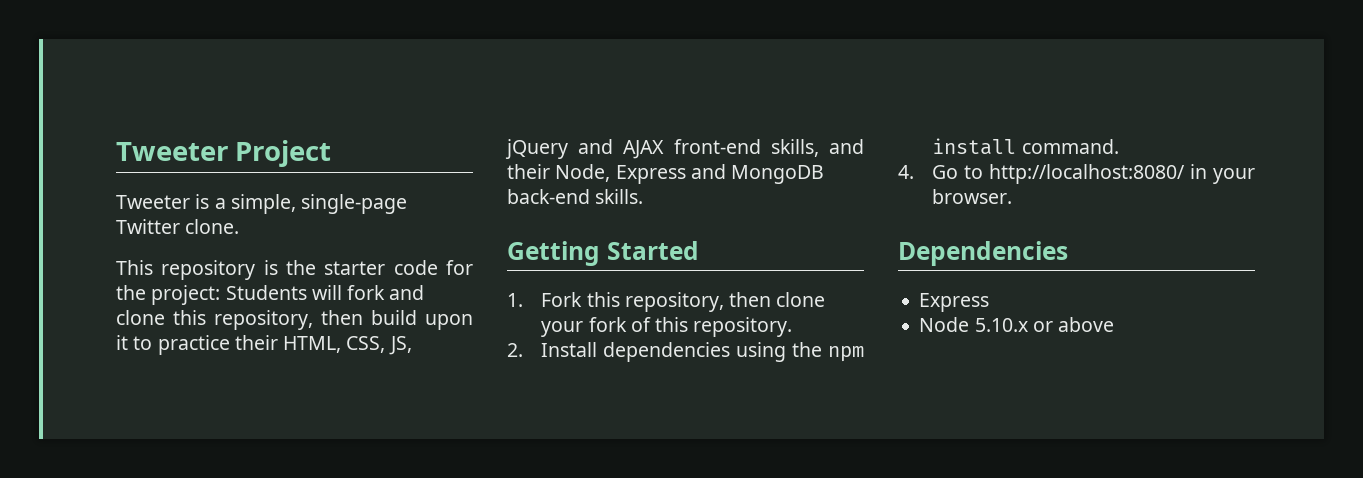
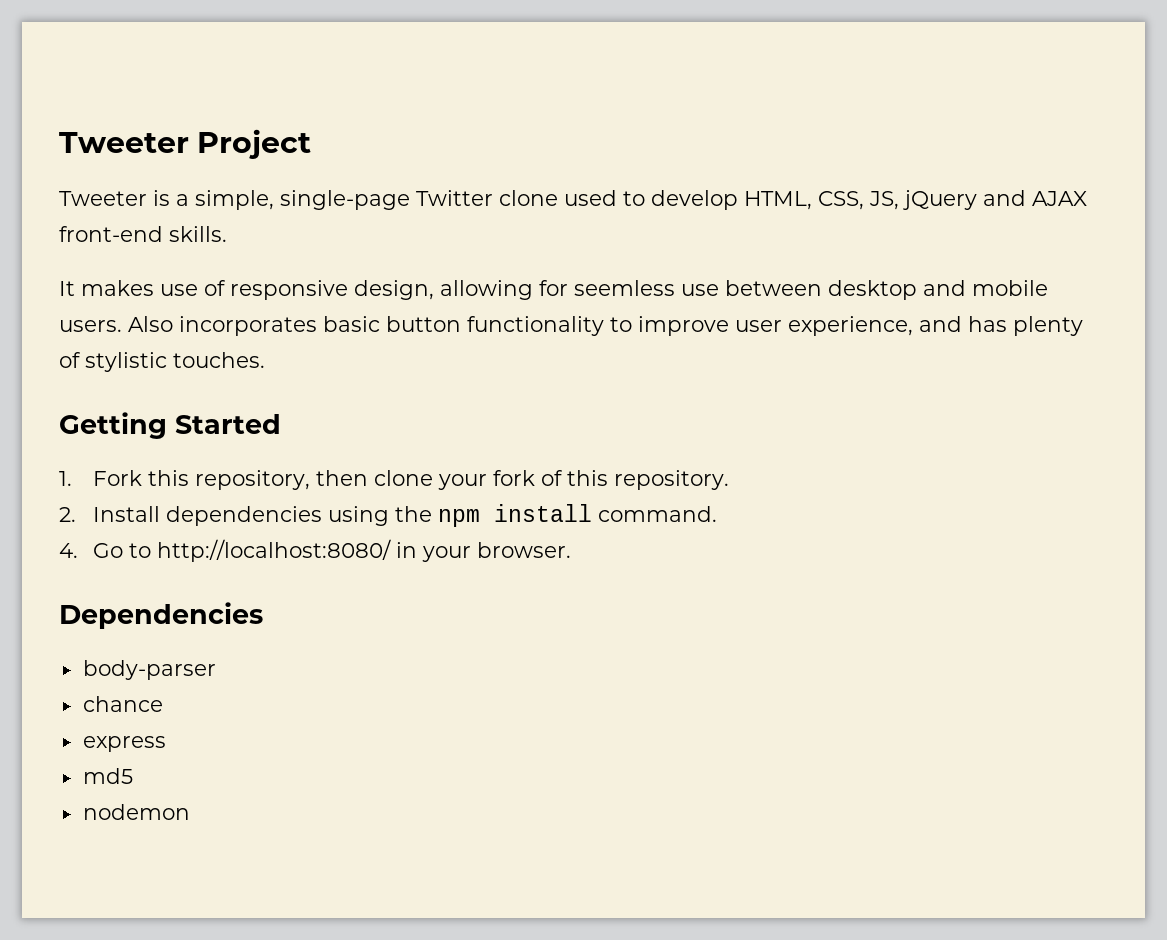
[185,219,240,234] [116,260,473,280] [116,285,425,305] [116,310,473,330] [116,335,278,355] clone. // This repository is the starter code for the project: Students will fork and clone this repository, then build upon it to practice their -> [499,190,738,210] clone used to develop
[770,139,864,157] [507,164,825,184] [507,189,644,204] skills, and their Node, Express and MongoDB back-end skills. -> [169,226,227,242] [59,280,1048,300] [59,316,1083,336] [59,352,265,372] skills. // It makes use of responsive design, allowing for seemless use between desktop and mobile users. Also incorporates basic button functionality to improve user experience, and has plenty of stylistic touches.
[919,293,990,312] [919,317,1115,332] Express // Node 5.10.x or above -> [82,660,216,680] [82,696,163,712] [82,736,166,752] [82,768,133,784] [82,804,190,820] body-parser // chance // express // md5 // nodemon

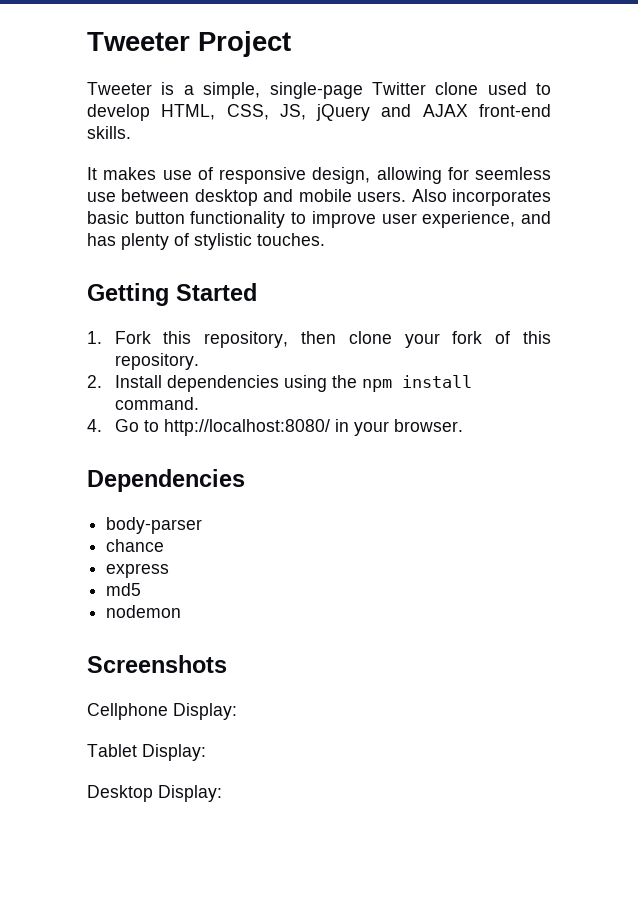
(190, 812) none -> [87,655,227,673] [87,703,237,720] [87,744,206,761] [87,785,222,802] // Screenshots // Cellphone Display: // Tablet Display: // Desktop Display:

